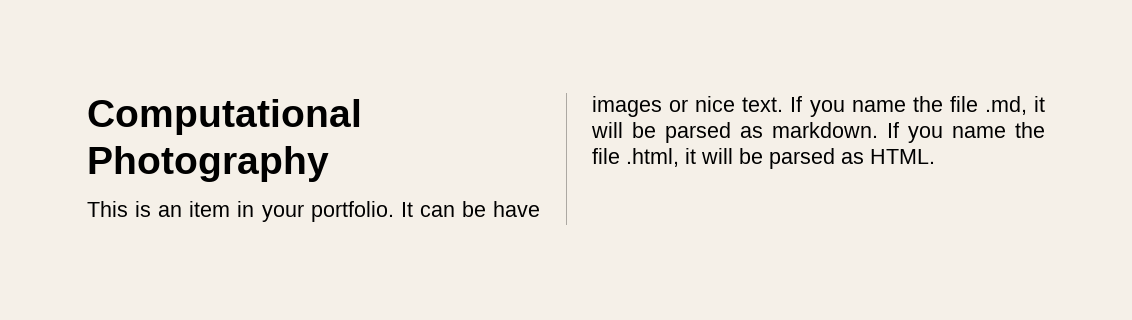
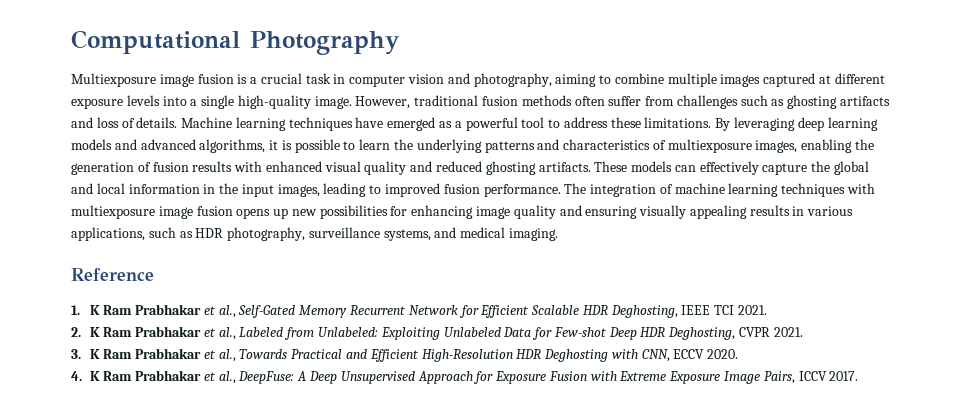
[87,201,540,222] [592,96,1045,117] [591,122,1045,143] [592,148,935,169] This is an item in your portfolio. It can be have images or nice text. If you name the file .md, it will be parsed as markdown. If you name the file .html, it will be parsed as HTML. -> [71,73,885,87] [71,95,891,109] [71,117,878,131] [71,139,875,153] [71,161,870,175] [71,183,876,197] [71,205,854,219] [71,227,559,241] [71,268,154,281] [71,304,768,318] [71,326,803,340] [71,348,739,362] [71,370,859,384] Multiexposure image fusion is a crucial task in computer vision and photography, aiming to combine multiple images captured at different exposure levels into a single high-quality image. However, traditional fusion methods often suffer from challenges such as ghosting artifacts and loss of details. Machine learning techniques have emerged as a powerful tool to address these limitations. By leveraging deep learning models and advanced algorithms, it is possible to learn the underlying patterns and characteristics of multiexposure images, enabling the generation of fusion results with enhanced visual quality and reduced ghosting artifacts. These models can effectively capture the global and local information in the input images, leading to improved fusion performance. The integration of machine learning techniques with multiexposure image fusion opens up new possibilities for enhancing image quality and ensuring visually appealing results in various applications, such as HDR photography, surveillance systems, and medical imaging. // Reference // 1. K Ram Prabhakar et al., Self-Gated Memory Recurrent Network for Efficient Scalable HDR Deghosting, IEEE TCI 2021. // 2. K Ram Prabhakar et al., Labeled from Unlabeled: Exploiting Unlabeled Data for Few-shot Deep HDR Deghosting, CVPR 2021. // 3. K Ram Prabhakar et al., Towards Practical and Efficient High-Resolution HDR Deghosting with CNN, ECCV 2020. // 4. K Ram Prabhakar et al., DeepFuse: A Deep Unsupervised Approach for Exposure Fusion with Extreme Exposure Image Pairs, ICCV 2017.

